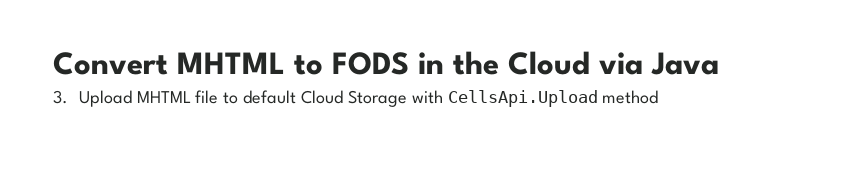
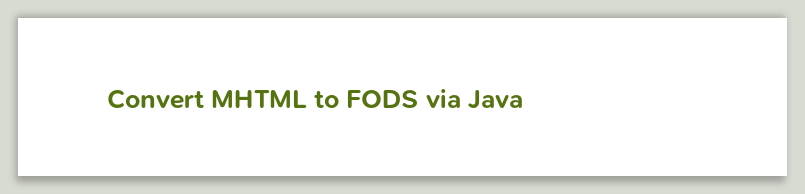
[418,51,590,75] in the Cloud -> (419, 99) none
[53,90,659,107] // 3. Upload MHTML file to default Cloud Storage with CellsApi.Upload method -> (523, 100) none

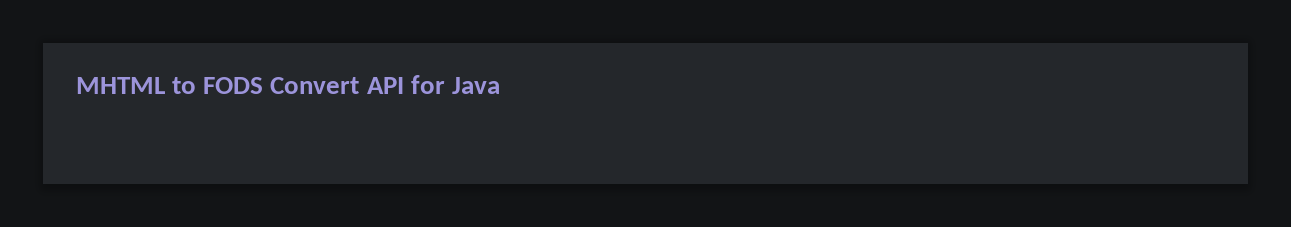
[107,89,204,109] Convert -> (76, 85) none
[425,89,461,108] via -> [270,75,445,94] Convert API for

